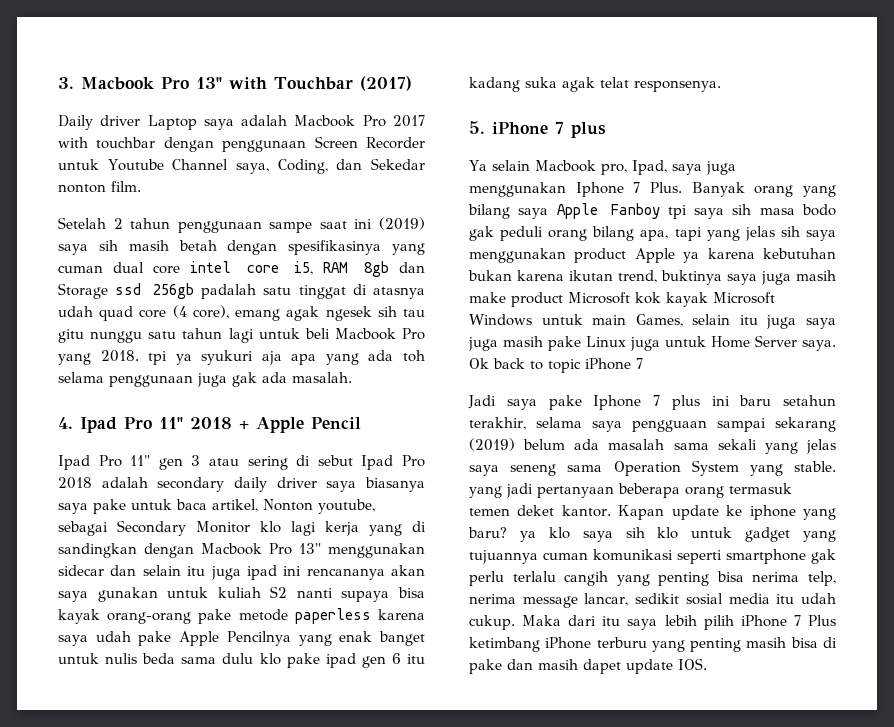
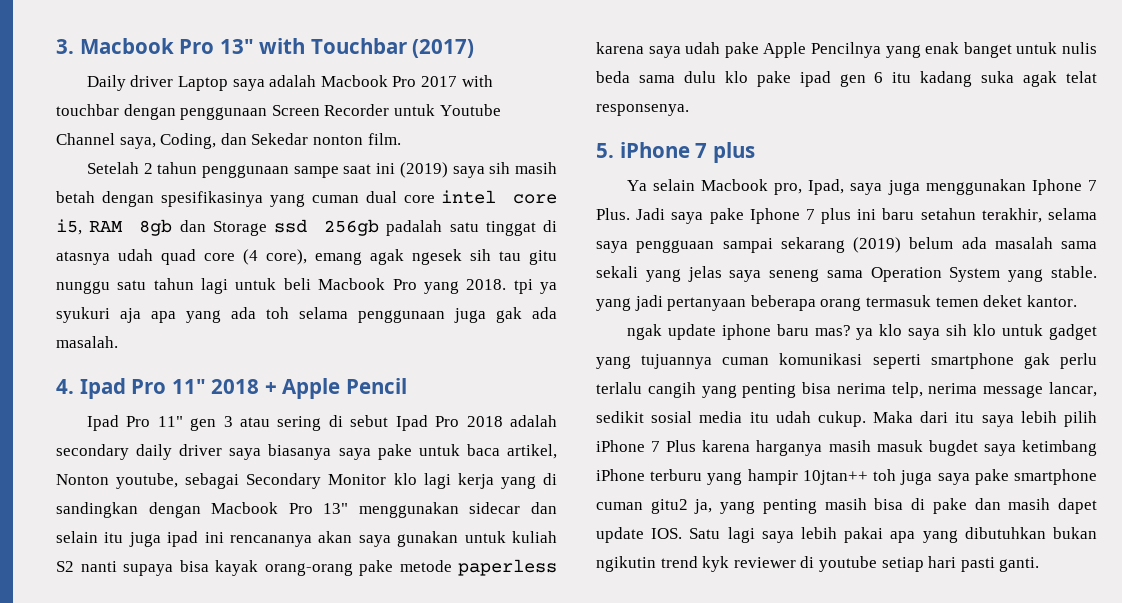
[691,182,836,197] [468,203,836,219] [469,226,836,241] [469,248,836,263] [468,270,836,285] [469,292,775,307] [469,314,836,329] [468,335,836,351] [469,358,643,373] Banyak orang yang bilang saya Apple Fanboy tpi saya sih masa bodo gak peduli orang bilang apa, tapi yang jelas sih saya menggunakan product Apple ya karena kebutuhan bukan karena ikutan trend, buktinya saya juga masih make product Microsoft kok kayak Microsoft Windows untuk main Games, selain itu juga saya juga masih pake Linux juga untuk Home Server saya. Ok back to topic iPhone 7 // -> (630, 214) none
[618,505,836,520] [468,527,507,538] Kapan update ke iphone yang baru? -> [626,324,851,340] // ngak update iphone baru mas?
[469,637,647,652] ketimbang iPhone terburu -> [702,440,1097,456] [596,469,1097,485] [596,499,713,514] karena harganya masih masuk bugdet saya ketimbang iPhone terburu yang hampir 10jtan++ toh juga saya pake smartphone cuman gitu2 ja,
(707, 664) none -> [689,527,1097,543] [596,556,1040,572] Satu lagi saya lebih pakai apa yang dibutuhkan bukan ngikutin trend kyk reviewer di youtube setiap hari pasti ganti.

